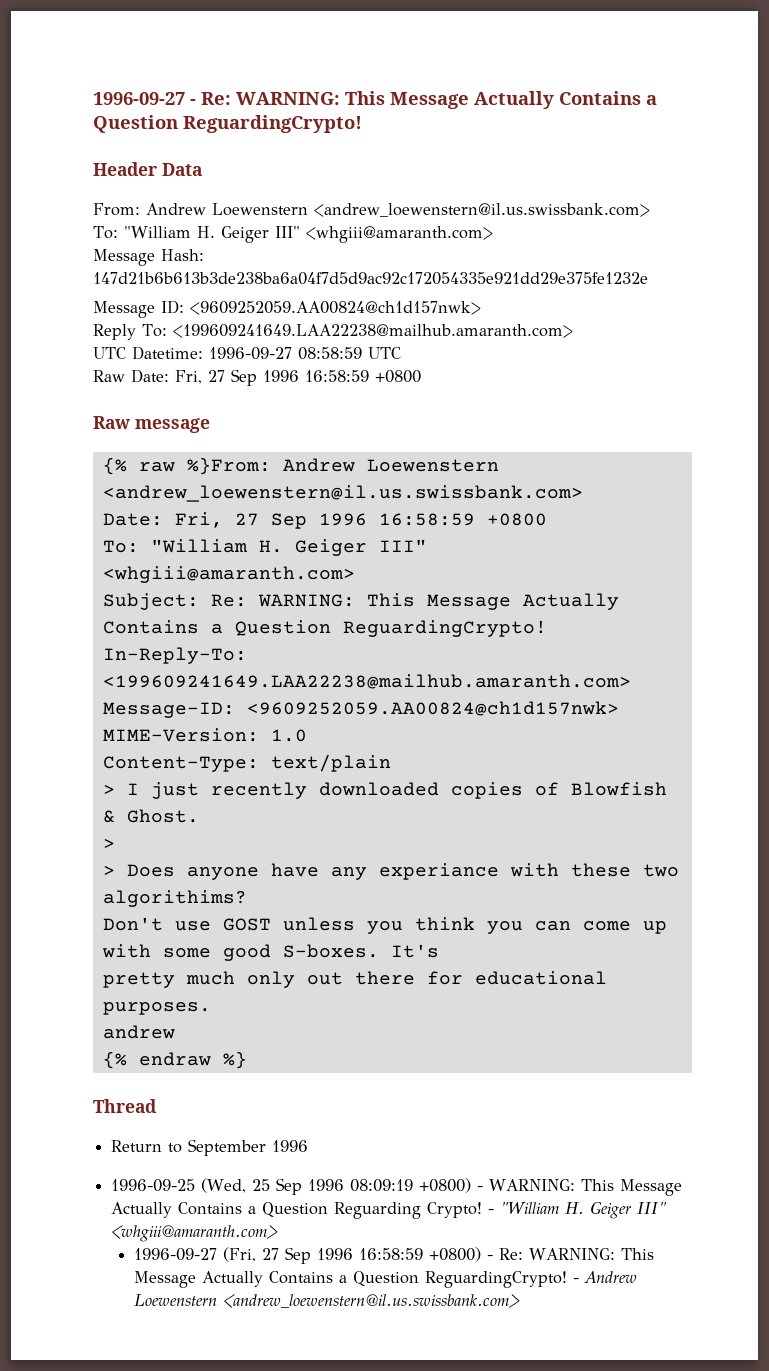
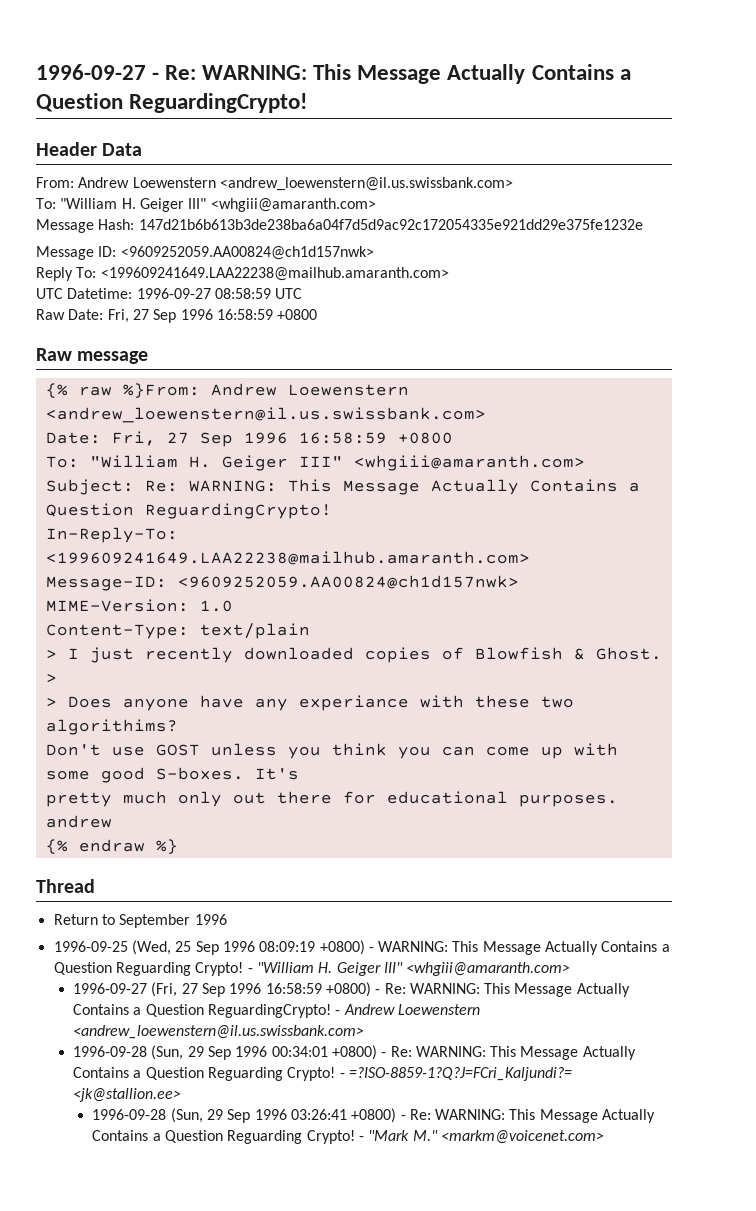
(521, 1301) none -> [72,1045,636,1060] [72,1067,572,1081] [72,1088,181,1102] [92,1108,656,1123] [92,1130,604,1144] // 1996-09-28 (Sun, 29 Sep 1996 00:34:01 +0800) - Re: WARNING: This Message Actually Contains a Question Reguarding Crypto! - =?ISO-8859-1?Q?J=FCri_Kaljundi?= <jk@stallion.ee> // 1996-09-28 (Sun, 29 Sep 1996 03:26:41 +0800) - Re: WARNING: This Message Actually Contains a Question Reguarding Crypto! - "Mark M." <markm@voicenet.com>

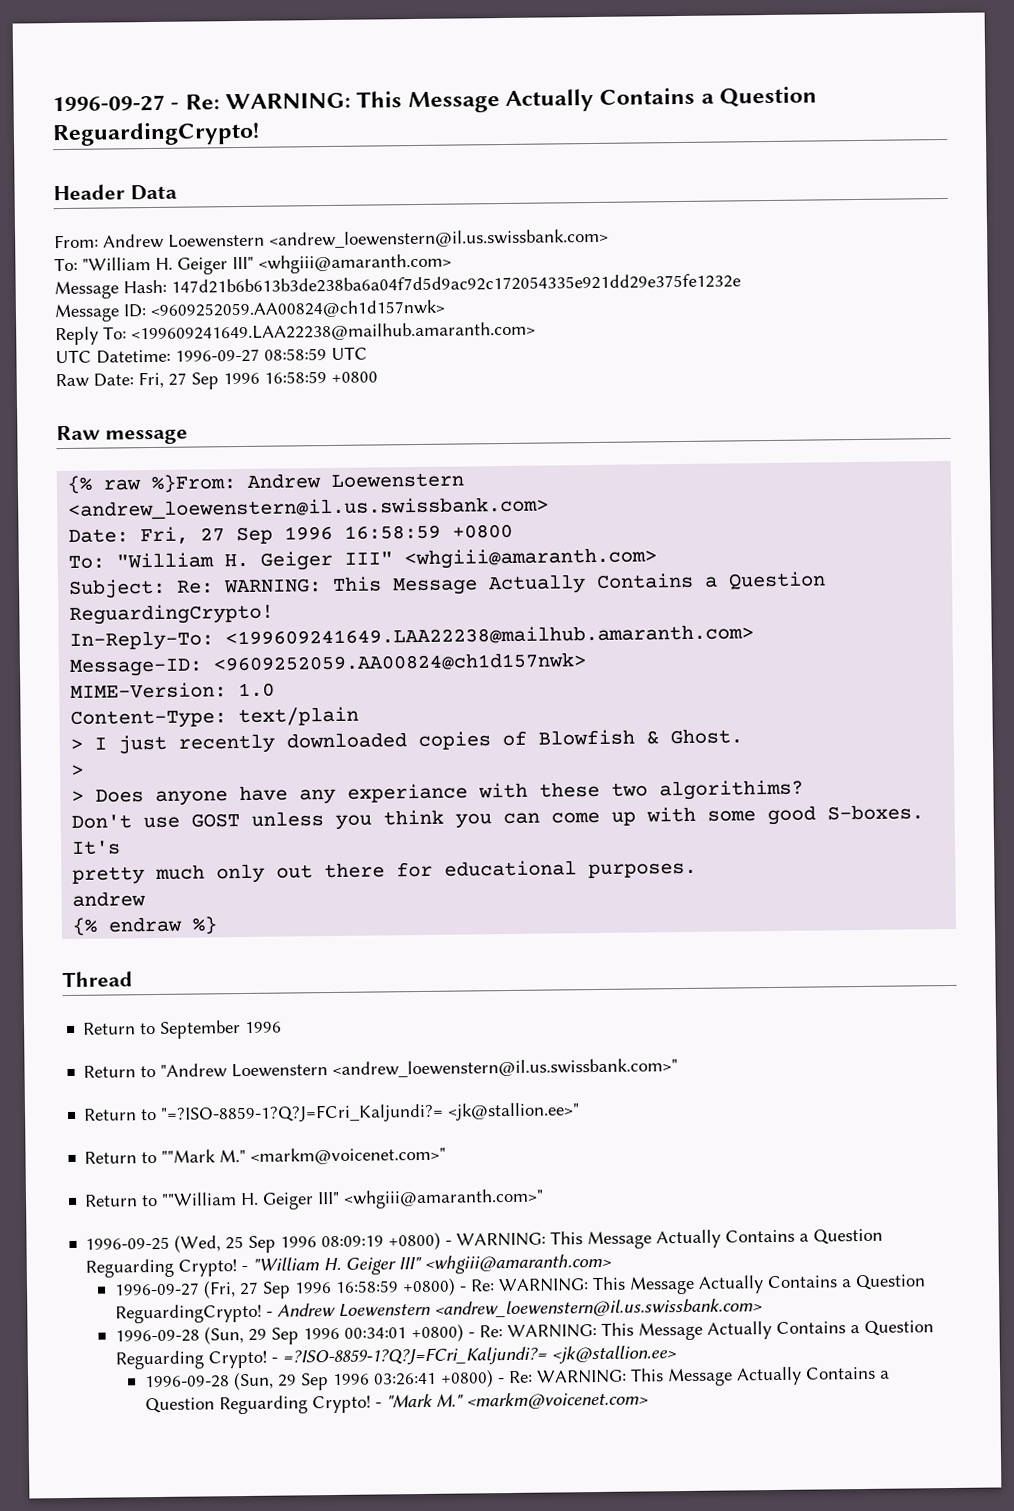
(227, 919) none -> [83,1058,679,1078] [83,1102,581,1124] [84,1146,447,1165] [84,1188,545,1210] // Return to "Andrew Loewenstern <andrew_loewenstern@il.us.swissbank.com>" // Return to "=?ISO-8859-1?Q?J=FCri_Kaljundi?= <jk@stallion.ee>" // Return to ""Mark M." <markm@voicenet.com>" // Return to ""William H. Geiger III" <whgiii@amaranth.com>"

